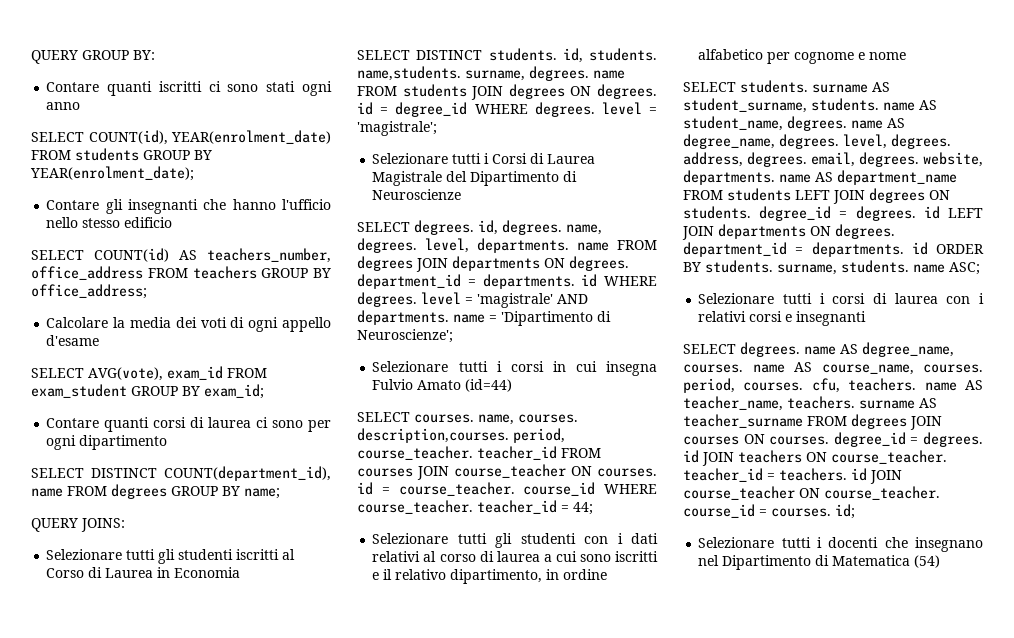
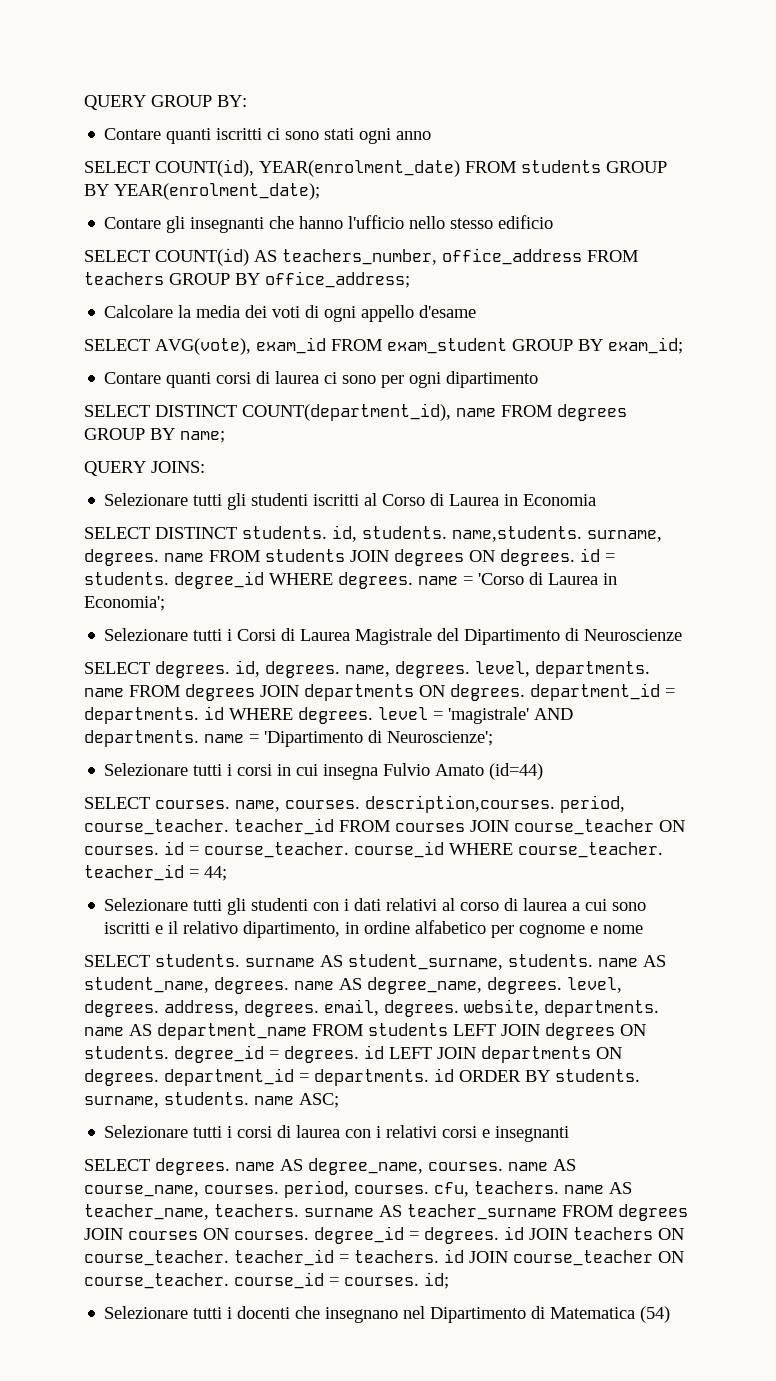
(389, 110) none -> [84,572,169,585] students.
[601,102,657,115] [357,121,437,136] level = 'magistrale'; -> [418,572,617,585] [84,596,165,611] name = 'Corso di Laurea in Economia';

